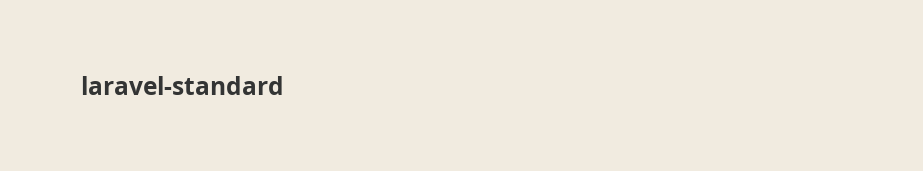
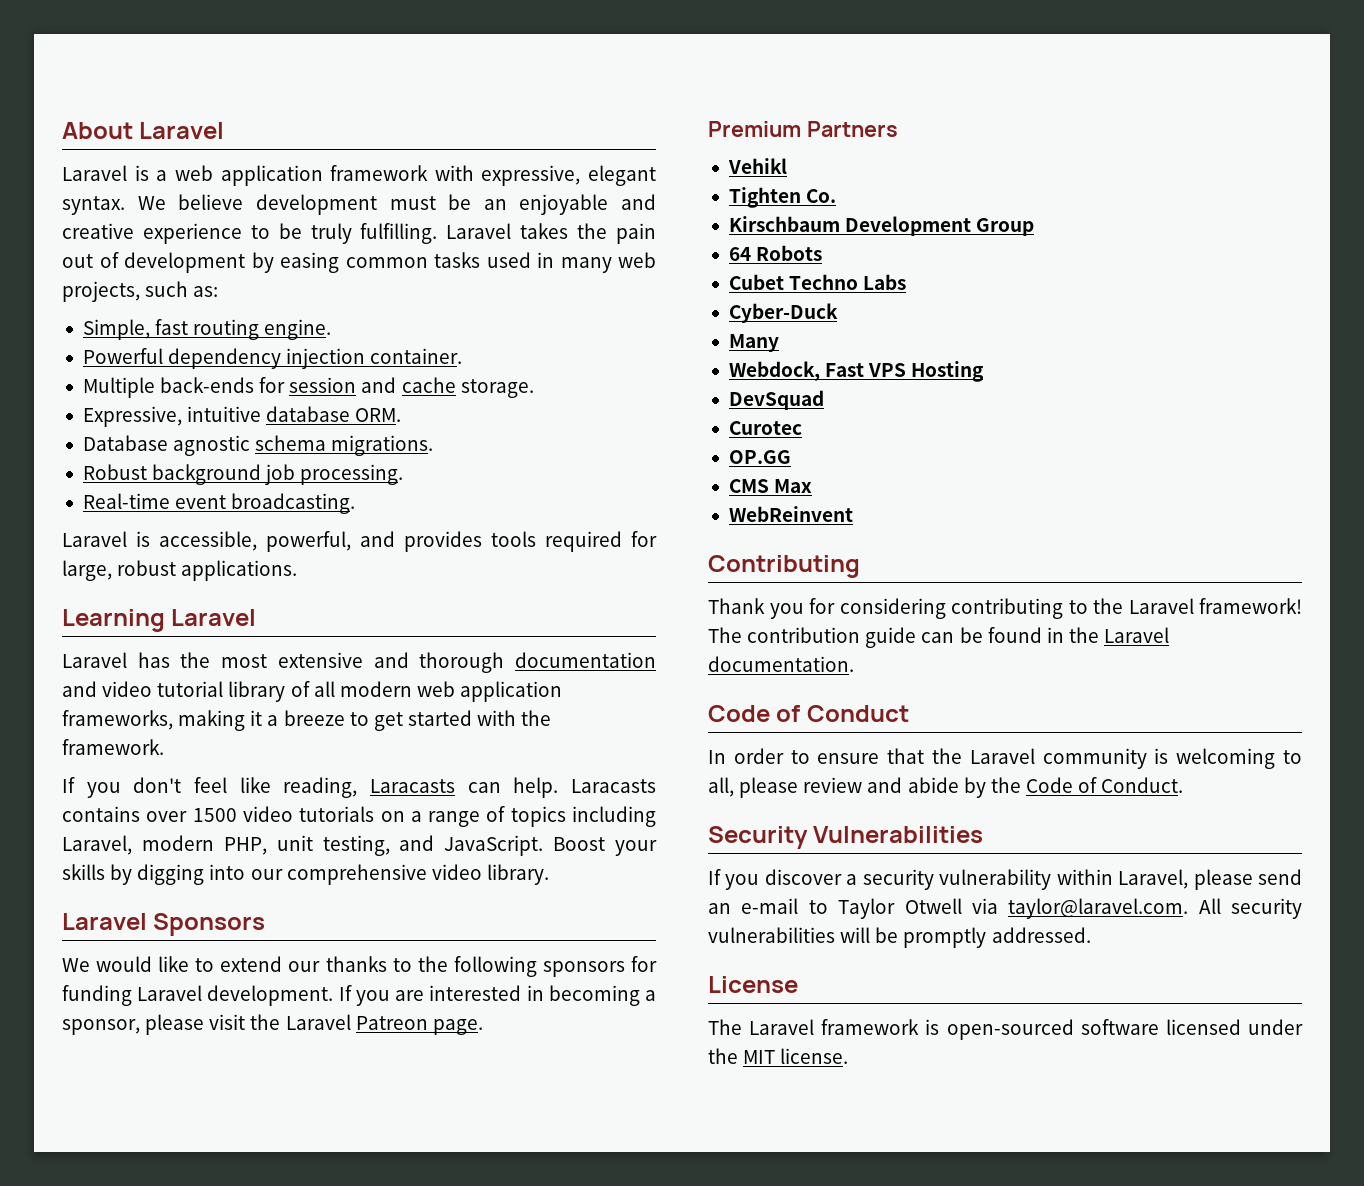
[81,76,284,95] laravel-standard -> [62,122,225,139] [62,165,656,186] [62,194,656,215] [62,223,657,244] [62,252,656,273] [62,281,219,302] [82,319,332,340] [82,348,463,369] [82,377,534,398] [82,406,402,427] [82,435,434,456] [82,464,404,485] [82,493,356,514] [62,531,657,552] [62,560,298,581] [62,609,257,632] [62,652,656,673] [62,681,563,702] [62,710,552,731] [62,739,164,755] [62,777,657,798] [62,806,657,827] [62,835,657,856] [62,864,549,885] [62,913,266,936] [62,956,658,977] [62,985,656,1006] [62,1014,483,1035] [708,121,898,137] [727,158,787,174] [728,187,837,208] [728,216,1035,236] [728,245,823,261] [728,274,907,290] [728,303,838,323] [728,334,779,352] [728,361,985,382] [728,390,824,410] [728,421,802,435] [728,450,791,464] [728,479,813,493] [728,506,853,522] [708,555,860,578] [708,598,1302,619] [708,627,1170,648] [708,656,854,672] [708,705,909,722] [708,748,1302,769] [708,777,1184,798] [708,826,984,849] [708,869,1302,890] [708,898,1302,919] [708,927,1091,948] [708,976,798,993] [708,1019,1303,1040] [708,1048,849,1064] About Laravel // Laravel is a web application framework with expressive, elegant syntax. We believe development must be an enjoyable and creative experience to be truly fulfilling. Laravel takes the pain out of development by easing common tasks used in many web projects, such as: // Simple, fast routing engine. // Powerful dependency injection container. // Multiple back-ends for session and cache storage. // Expressive, intuitive database ORM. // Database agnostic schema migrations. // Robust background job processing. // Real-time event broadcasting. // Laravel is accessible, powerful, and provides tools required for large, robust applications. // Learning Laravel // Laravel has the most extensive and thorough documentation and video tutorial library of all modern web application frameworks, making it a breeze to get started with the framework. // If you don't feel like reading, Laracasts can help. Laracasts contains over 1500 video tutorials on a range of topics including Laravel, modern PHP, unit testing, and JavaScript. Boost your skills by digging into our comprehensive video library. // Laravel Sponsors // We would like to extend our thanks to the following sponsors for funding Laravel development. If you are interested in becoming a sponsor, please visit the Laravel Patreon page. // Premium Partners // Vehikl // Tighten Co. // Kirschbaum Development Group // 64 Robots // Cubet Techno Labs // Cyber-Duck // Many // Webdock, Fast VPS Hosting // DevSquad // Curotec // OP.GG // CMS Max // WebReinvent // Contributing // Thank you for considering contributing to the Laravel framework! The contribution guide can be found in the Laravel documentation. // Code of Conduct // In order to ensure that the Laravel community is welcoming to all, please review and abide by the Code of Conduct. // Security Vulnerabilities // If you discover a security vulnerability within Laravel, please send an e-mail to Taylor Otwell via taylor@laravel.com. All security vulnerabilities will be promptly addressed. // License // The Laravel framework is open-sourced software licensed under the MIT license.

